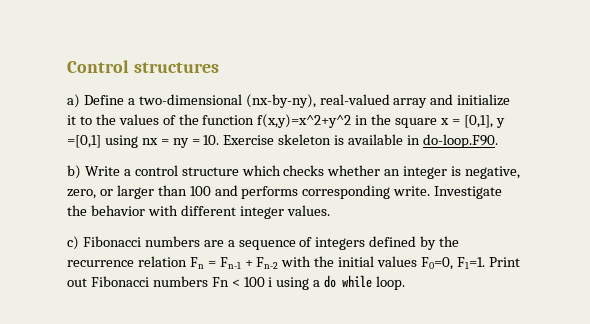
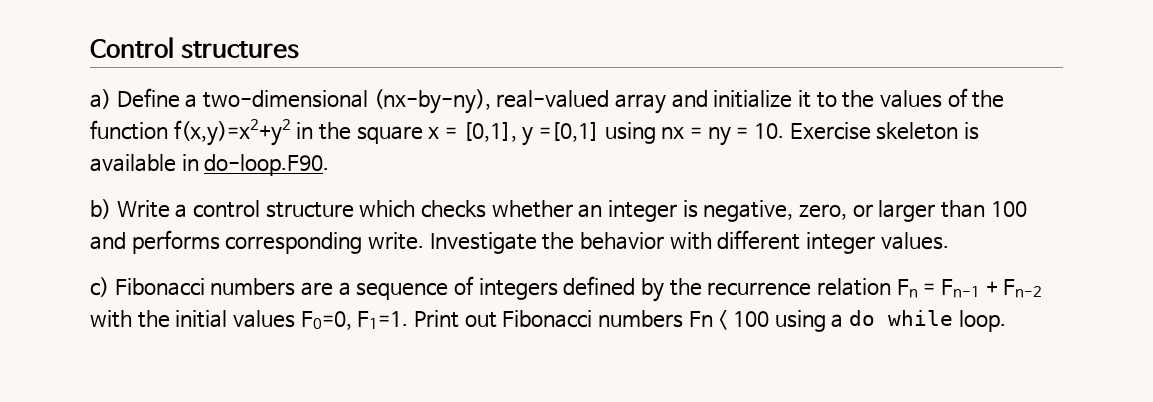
[257,114,352,128] f(x,y)=x^2+y^2 -> [173,119,291,146] f(x,y)=x2+y2
[268,277,273,287] i -> (770, 319) none

